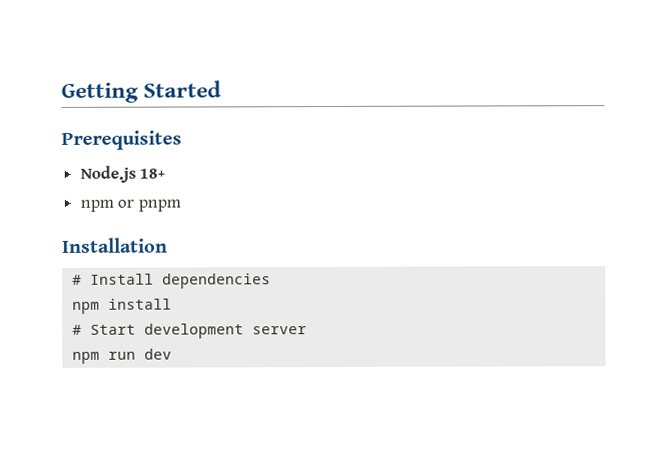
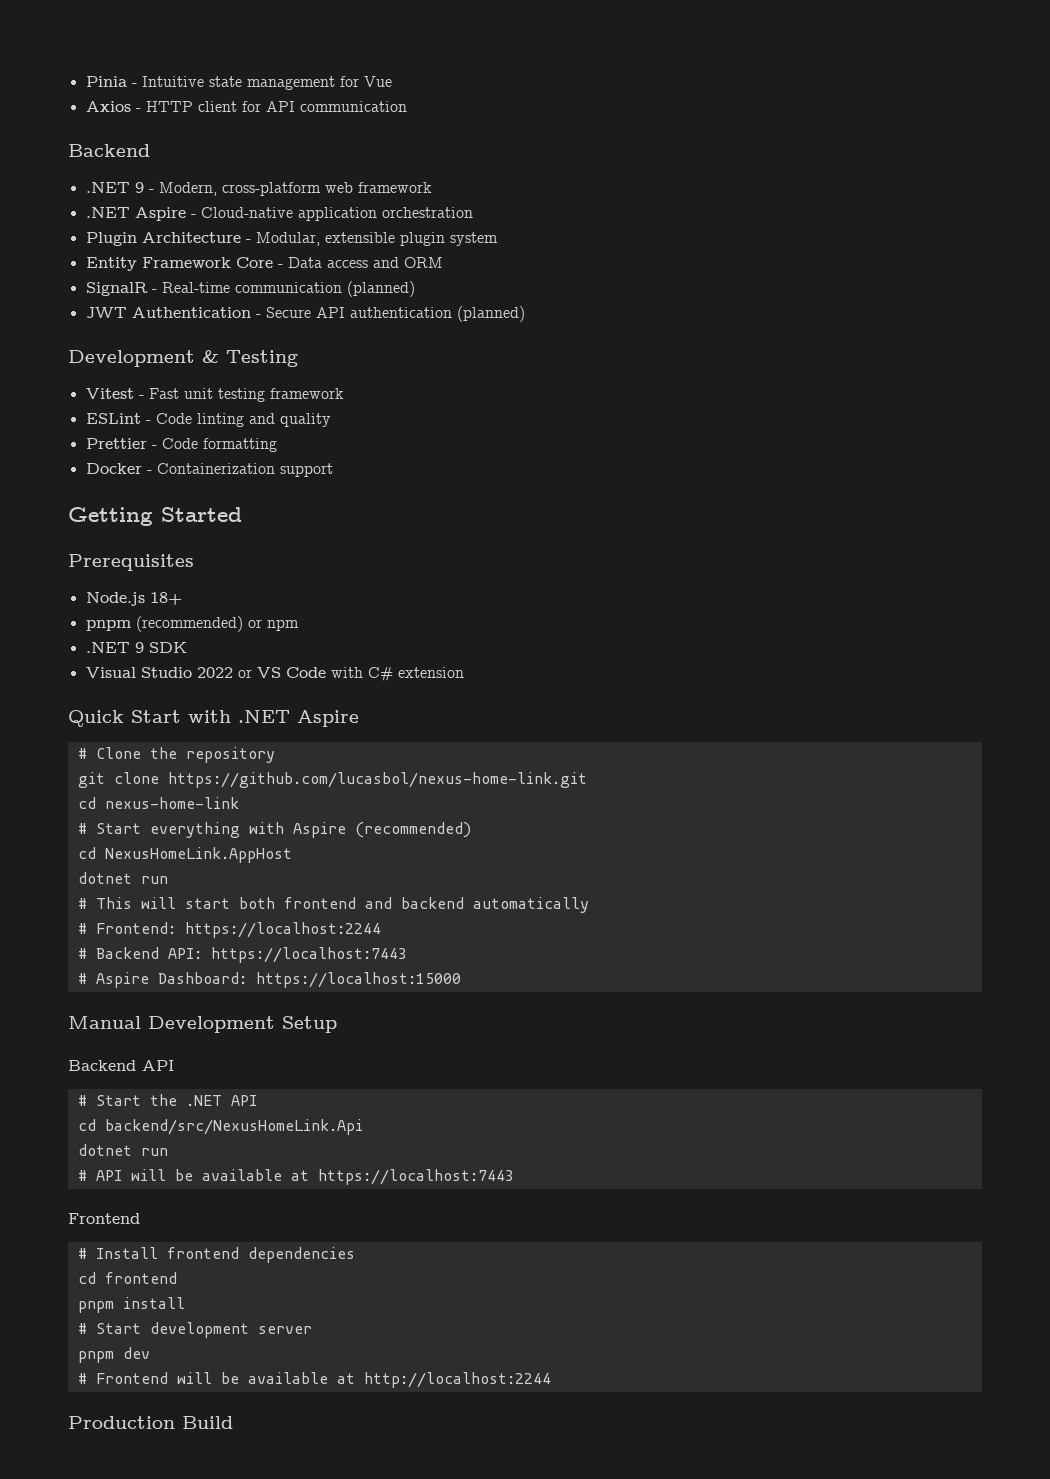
(61, 92) none -> [85,76,392,90] [85,101,407,112] [68,144,150,157] [85,182,432,196] [85,207,473,221] [85,232,498,246] [85,257,443,271] [85,281,415,297] [85,306,525,322] [68,350,298,367] [85,388,344,402] [85,413,331,427] [85,438,277,452] [85,463,333,477] Pinia - Intuitive state management for Vue // Axios - HTTP client for API communication // Backend // .NET 9 - Modern, cross-platform web framework // .NET Aspire - Cloud-native application orchestration // Plugin Architecture - Modular, extensible plugin system // Entity Framework Core - Data access and ORM // SignalR - Real-time communication (planned) // JWT Authentication - Secure API authentication (planned) // Development & Testing // Vitest - Fast unit testing framework // ESLint - Code linting and quality // Prettier - Code formatting // Docker - Containerization support //
[79,199,181,212] [62,237,168,253] npm or pnpm // Installation -> [85,616,299,632] [85,642,187,653] [85,667,464,681] [68,710,359,727] [77,747,275,763] [77,772,587,788] [77,797,239,809] [77,822,471,838] [77,847,292,863] [77,872,168,884] [77,897,589,913] [77,922,381,938] [77,947,407,963] [77,972,461,988] [68,1016,337,1033] [68,1060,174,1071] [77,1094,257,1106] [77,1119,363,1135] [77,1144,168,1156] [77,1169,514,1185] [68,1213,140,1224] pnpm (recommended) or npm // .NET 9 SDK // Visual Studio 2022 or VS Code with C# extension // Quick Start with .NET Aspire // # Clone the repository // git clone https://github.com/lucasbol/nexus-home-link.git // cd nexus-home-link // # Start everything with Aspire (recommended) // cd NexusHomeLink.AppHost // dotnet run // # This will start both frontend and backend automatically // # Frontend: https://localhost:2244 // # Backend API: https://localhost:7443 // # Aspire Dashboard: https://localhost:15000 // Manual Development Setup // Backend API // # Start the .NET API // cd backend/src/NexusHomeLink.Api // dotnet run // # API will be available at https://localhost:7443 // Frontend
(155, 279) none -> [166,1247,239,1259] frontend
[72,301,101,314] npm -> [77,1272,177,1284] [77,1301,114,1313] cd frontend // pnpm
[72,351,137,364] npm run -> [77,1351,114,1363] pnpm
(173, 354) none -> [77,1372,551,1388] [68,1416,233,1429] // # Frontend will be available at http://localhost:2244 // Production Build

